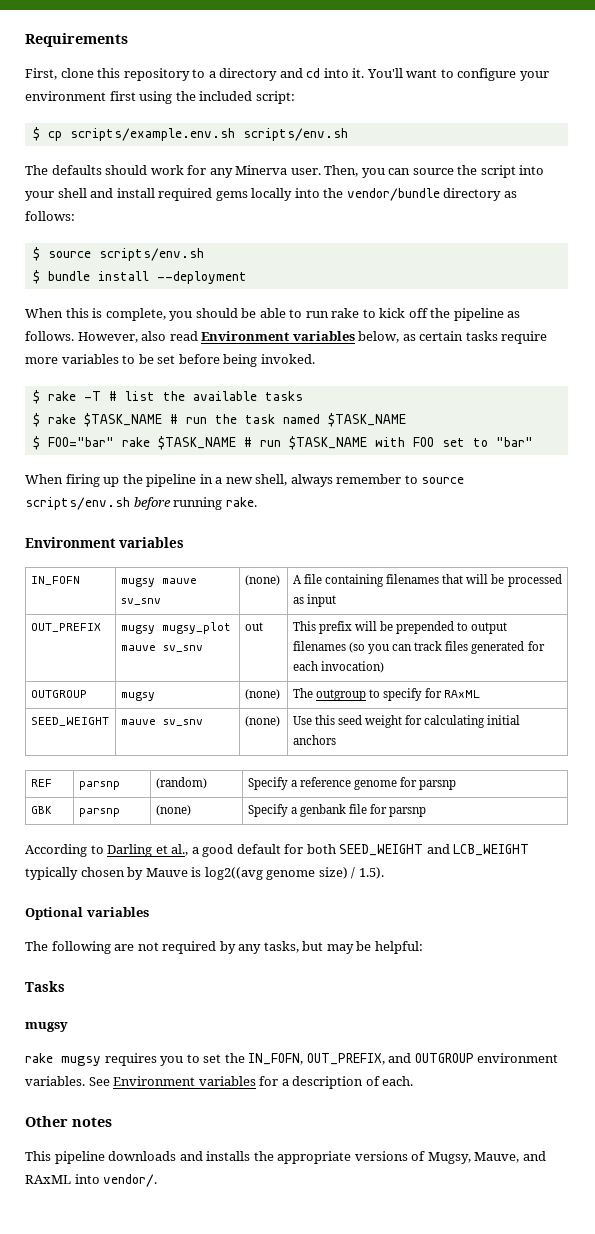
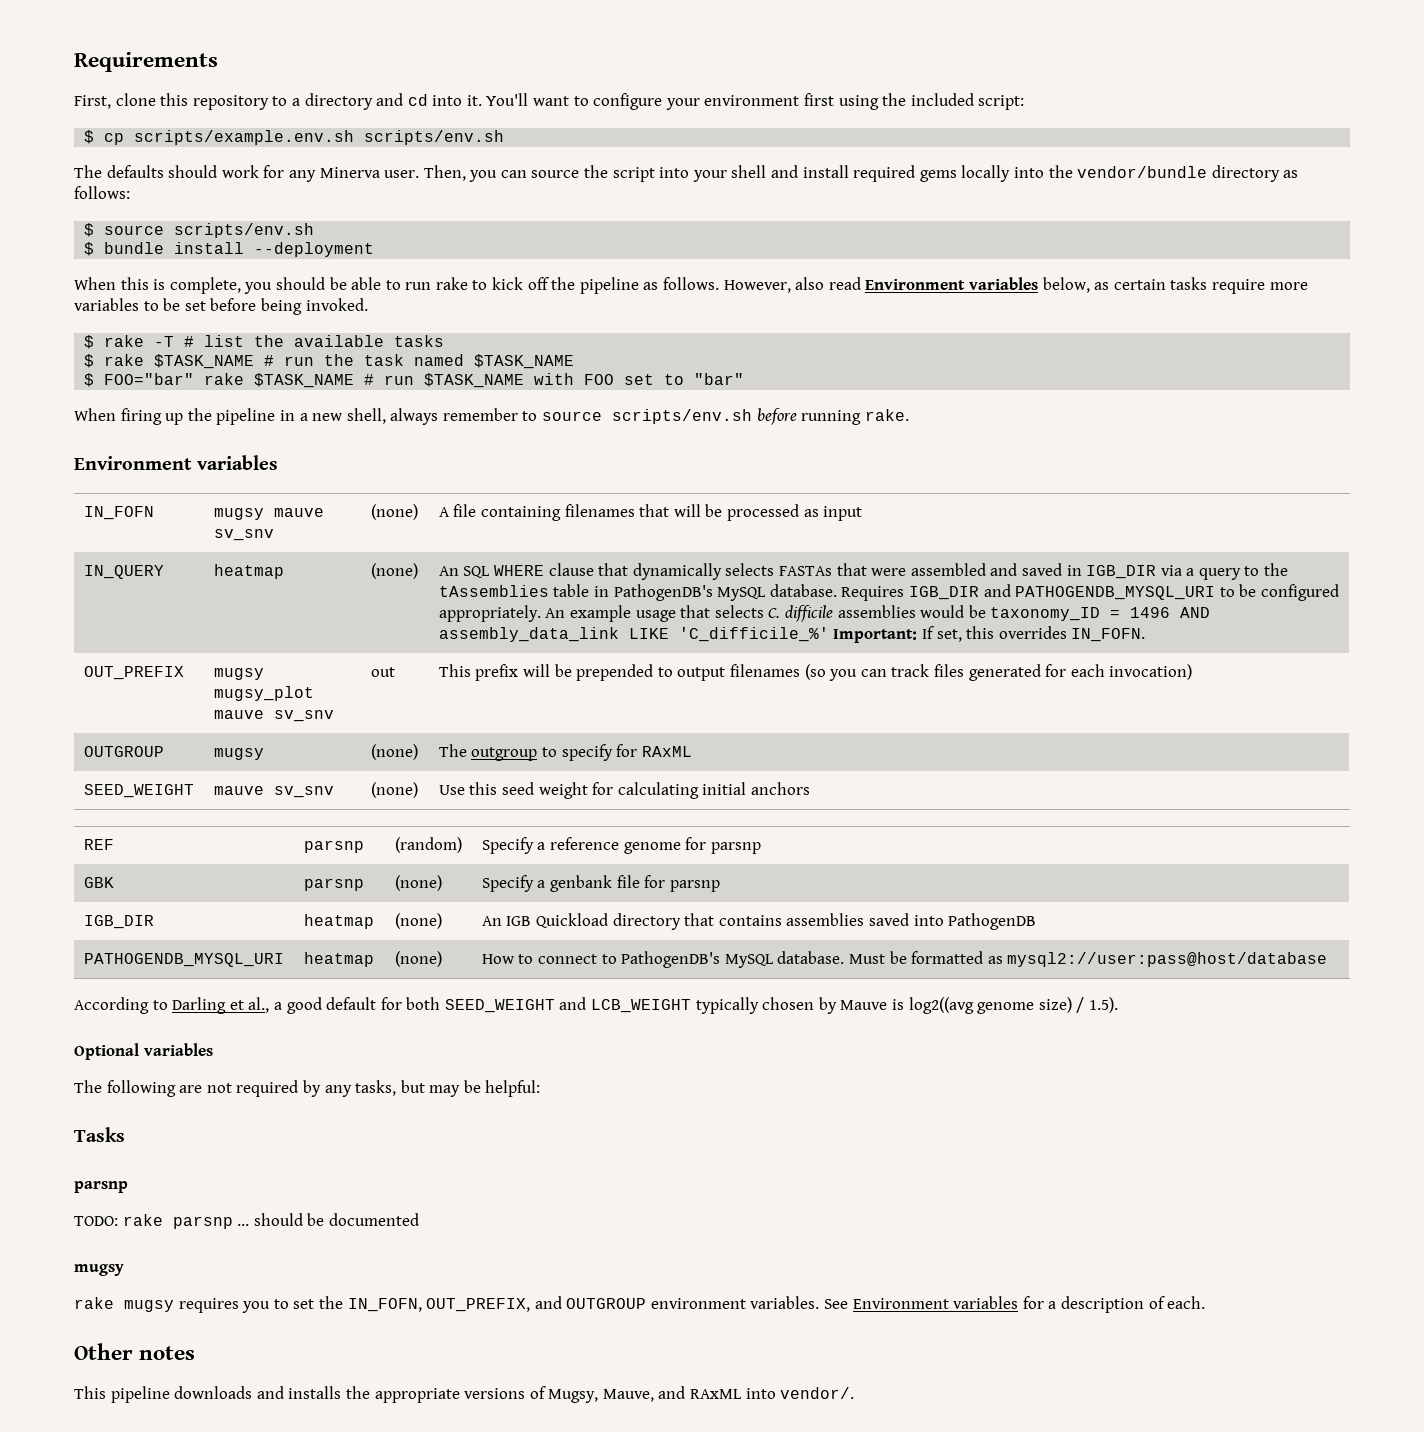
(336, 600) none -> [83,565,164,579] [213,564,284,579] [370,563,418,579] [438,563,1289,580] [438,584,1339,601] [438,605,1211,622] [438,626,1146,643] // IN_QUERY | heatmap | (none) | An SQL WHERE clause that dynamically selects FASTAs that were assembled and saved in IGB_DIR via a query to the tAssemblies table in PathogenDB's MySQL database. Requires IGB_DIR and PATHOGENDB_MYSQL_URI to be configured appropriately. An example usage that selects C. difficile assemblies would be taxonomy_ID = 1496 AND assembly_data_link LIKE 'C_difficile_%' Important: If set, this overrides IN_FOFN.
(427, 812) none -> [83,915,154,929] [303,914,374,929] [394,913,442,929] [481,913,1037,930] [83,953,284,967] [303,952,374,967] [394,951,442,967] [481,951,1328,968] // IGB_DIR | heatmap | (none) | An IGB Quickload directory that contains assemblies saved into PathogenDB // PATHOGENDB_MYSQL_URI | heatmap | (none) | How to connect to PathogenDB's MySQL database. Must be formatted as mysql2://user:pass@host/database
(65, 986) none -> [74,1181,128,1193] [74,1213,419,1229] // parsnp // TODO: rake parsnp ... should be documented

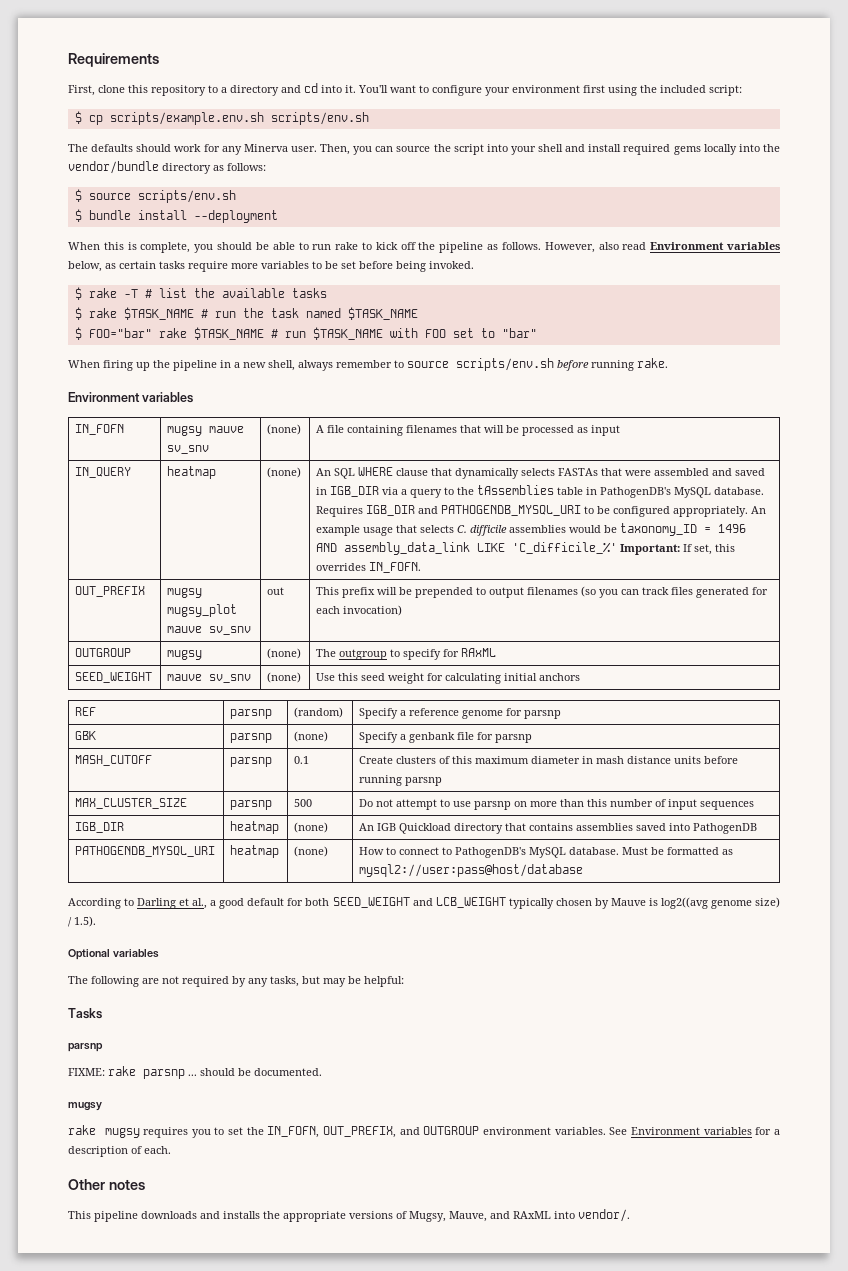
(720, 886) none -> [75,755,153,766] [230,757,273,767] [294,756,310,764] [359,756,739,764] [359,775,443,786] [75,798,188,809] [230,800,273,810] [294,799,313,807] [359,799,755,810] // MASH_CUTOFF | parsnp | 0.1 | Create clusters of this maximum diameter in mash distance units before running parsnp // MAX_CLUSTER_SIZE | parsnp | 500 | Do not attempt to use parsnp on more than this number of input sequences
[74,1216,118,1226] TODO: -> [68,1068,105,1076] FIXME:
[328,1213,419,1226] documented -> [254,1068,322,1076] documented.

